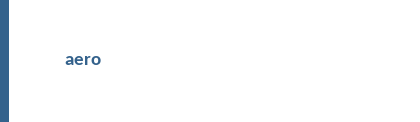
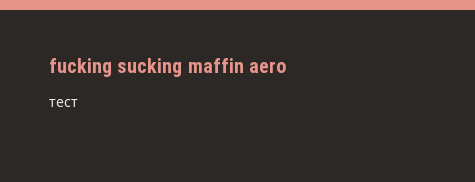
(65, 60) none -> [49,58,244,77] fucking sucking maffin
(101, 60) none -> [49,99,78,107] // тест

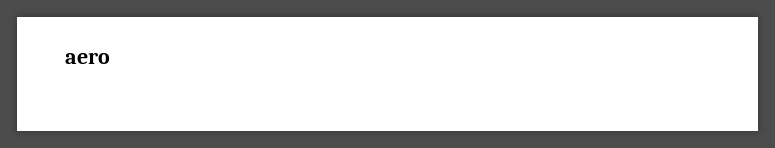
[49,58,244,77] fucking sucking maffin -> (65, 58) none
[49,99,78,107] // тест -> (110, 58) none

